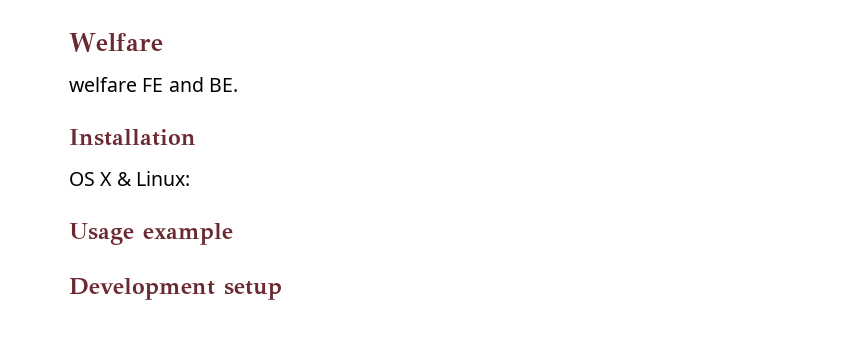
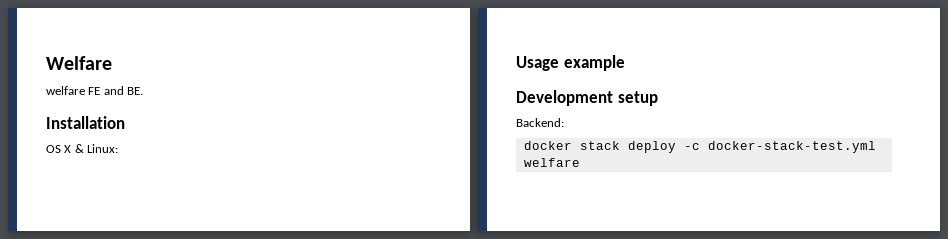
(282, 290) none -> [516,118,564,127] [523,141,876,153] [523,158,580,167] // Backend: // docker stack deploy -c docker-stack-test.yml welfare

